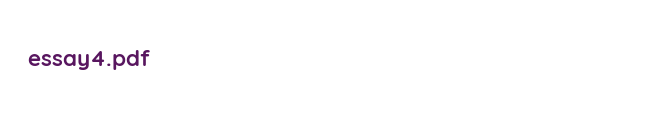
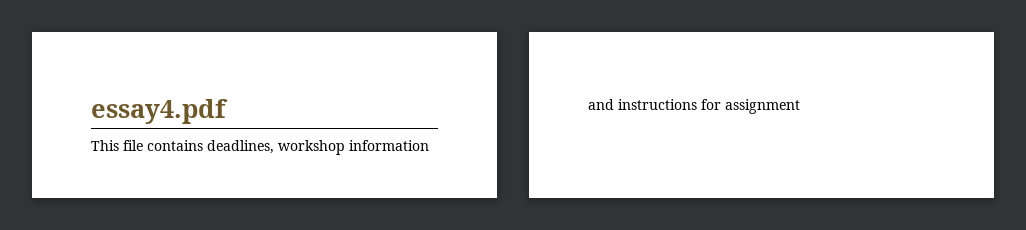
(150, 60) none -> [91,140,429,155] [588,99,800,114] // This file contains deadlines, workshop information and instructions for assignment

